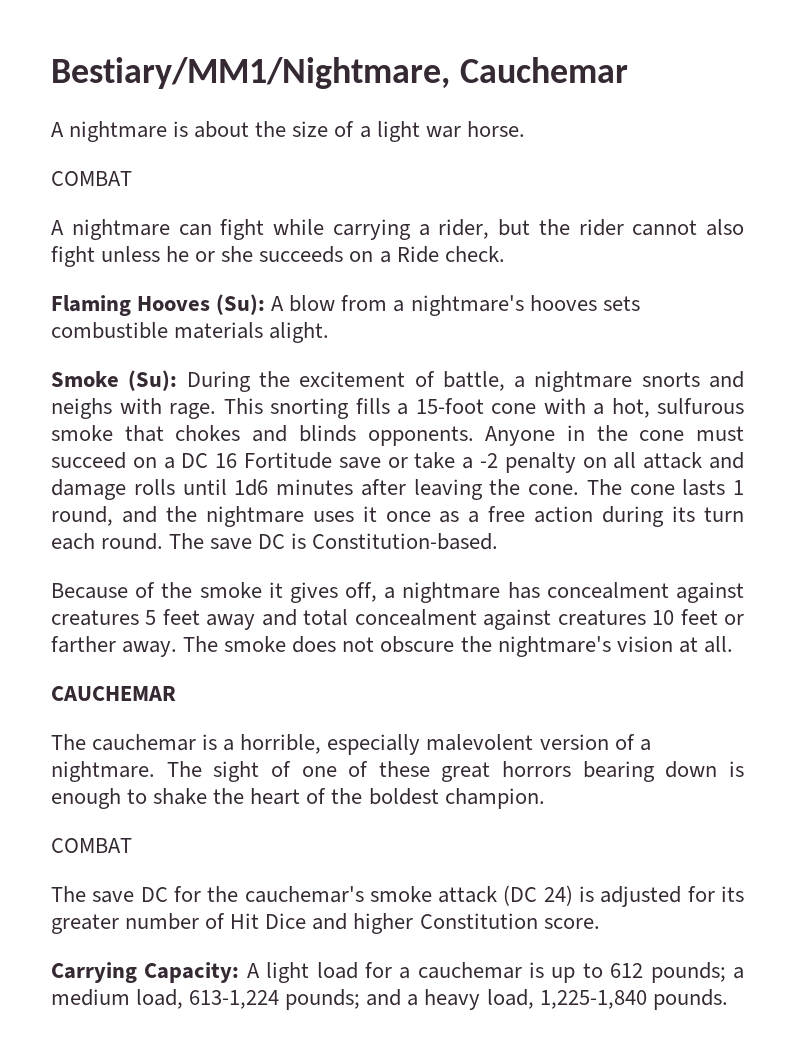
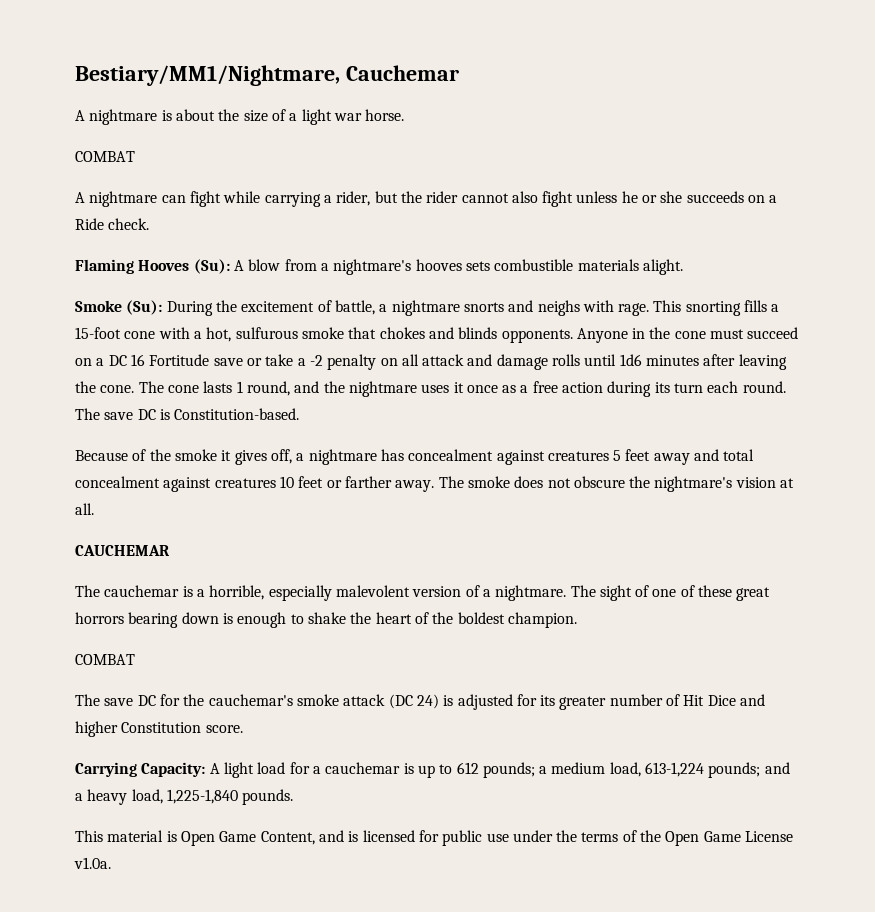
(728, 999) none -> [75,830,794,846] [74,857,111,869] // This material is Open Game Content, and is licensed for public use under the terms of the Open Game License v1.0a.

